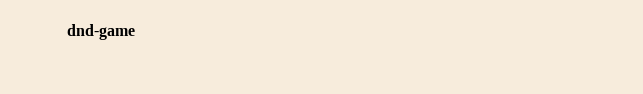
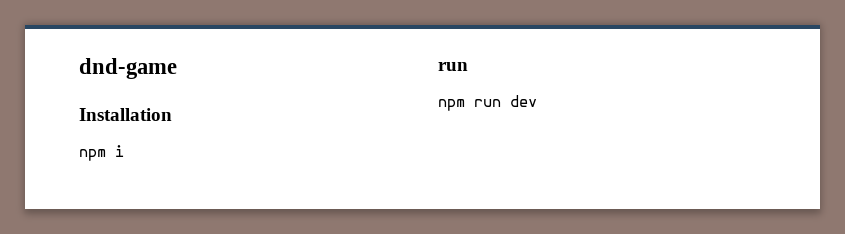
(135, 32) none -> [79,108,172,121] [79,145,124,161] [438,62,468,71] [438,95,537,111] // Installation // npm i // run // npm run dev

